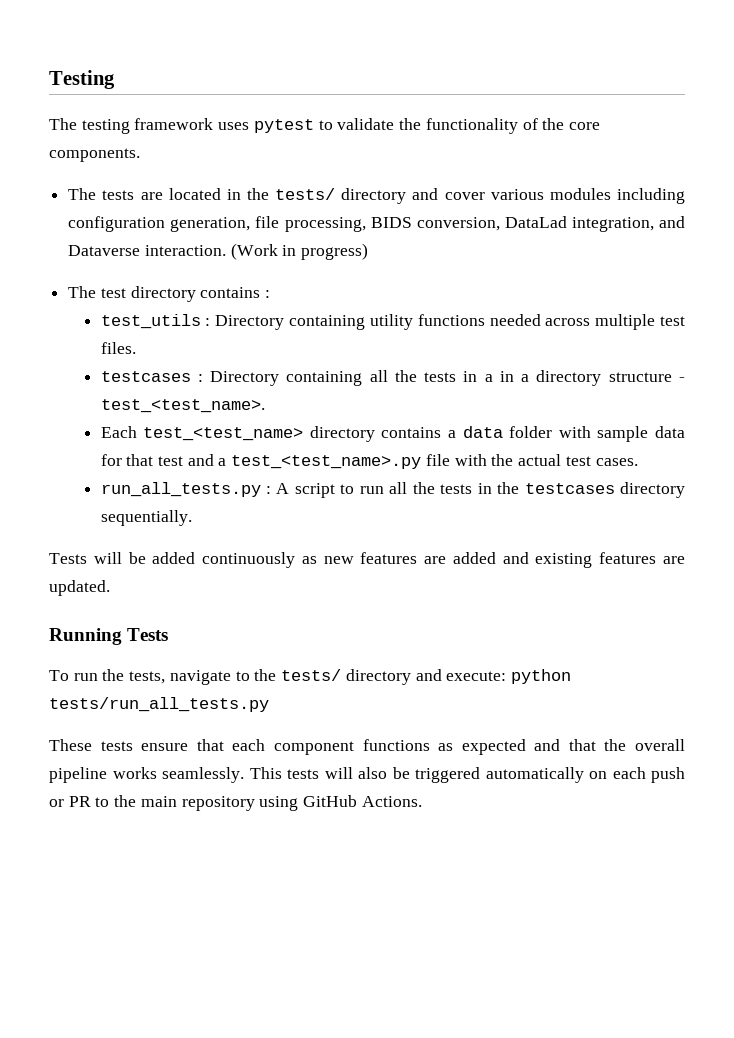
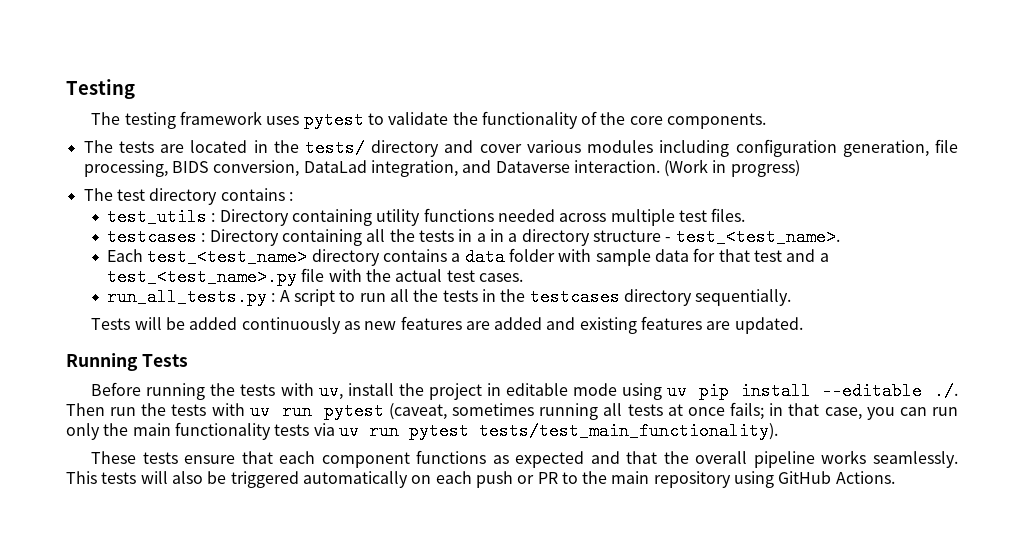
[49,669,571,685] [49,697,269,712] To run the tests, navigate to the tests/ directory and execute: python tests/run_all_tests.py -> [91,382,959,400] [66,402,959,420] [66,422,778,440] Before running the tests with uv, install the project in editable mode using uv pip install --editable ./. Then run the tests with uv run pytest (caveat, sometimes running all tests at once fails; in that case, you can run only the main functionality tests via uv run pytest tests/test_main_functionality).

